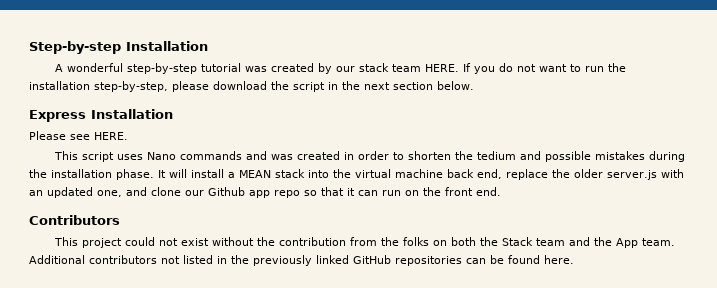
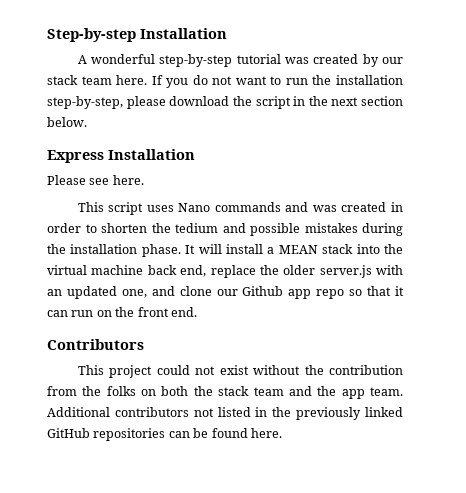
[425,64,460,72] HERE. -> [116,75,148,85] here.
[94,132,128,140] HERE. -> [112,175,144,185] here.
[502,237,534,246] Stack -> [218,386,250,396] stack
[616,238,639,248] App -> [341,389,365,399] app

